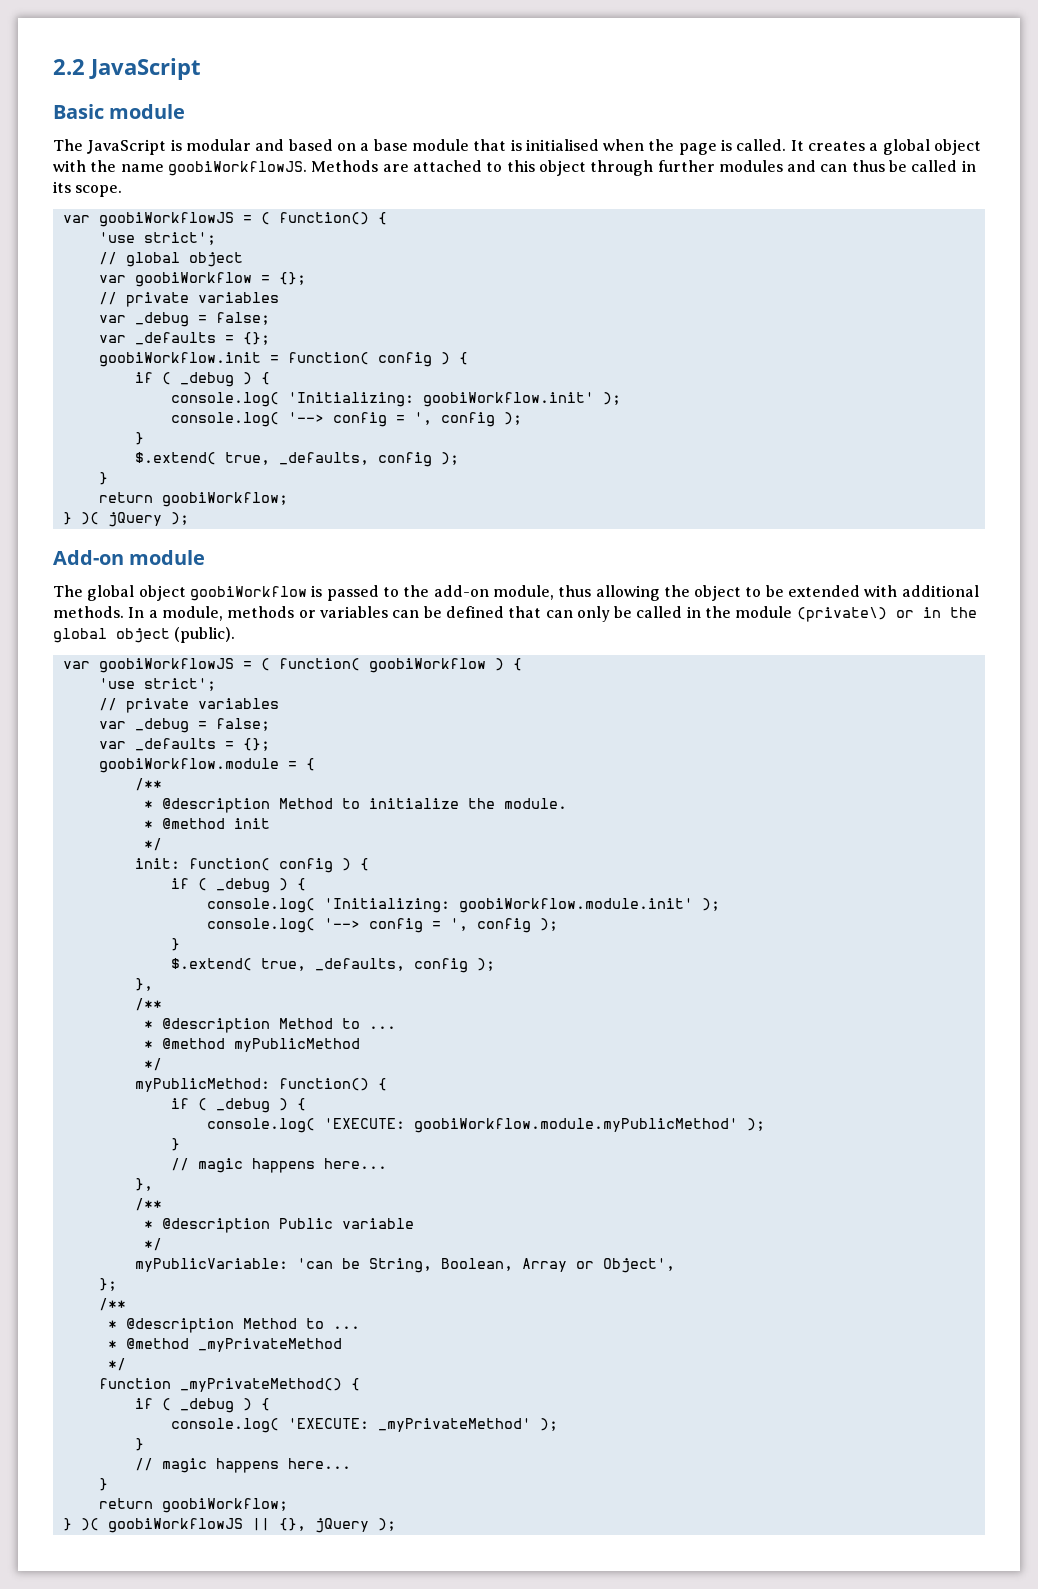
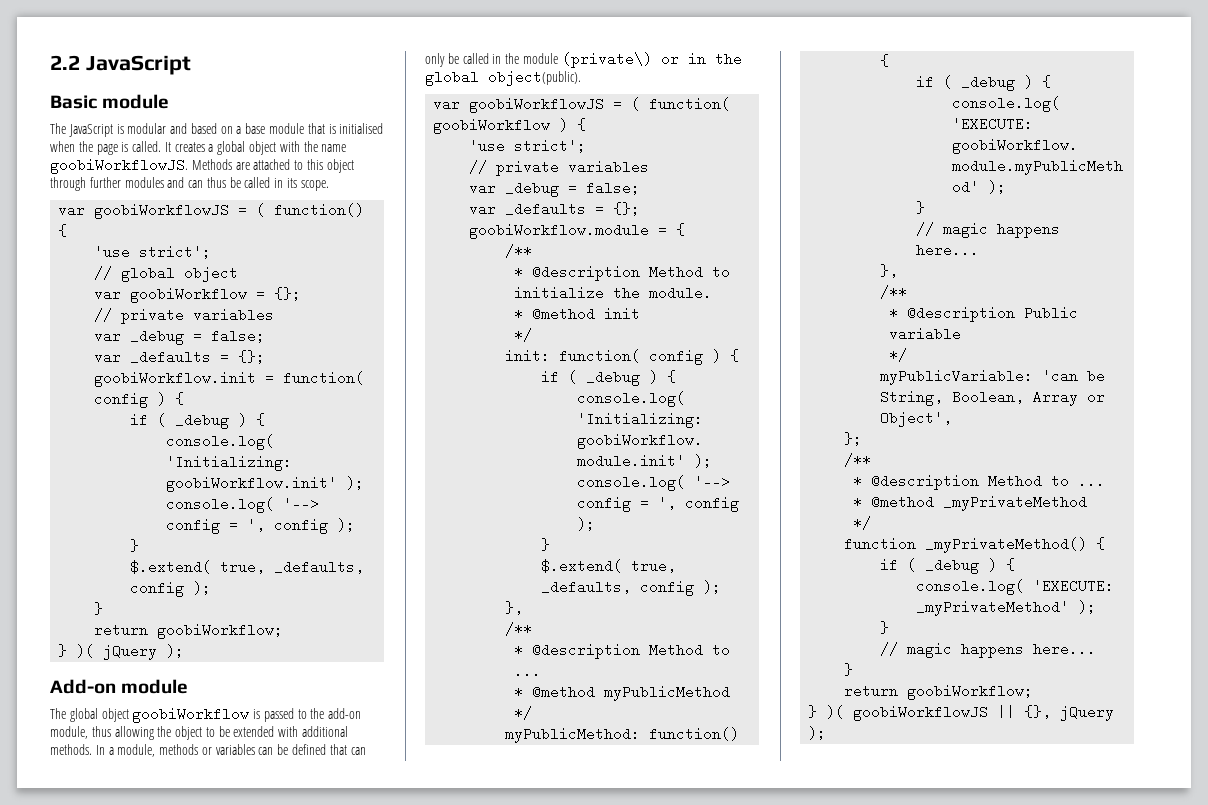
[116,627,236,643] object (public). -> [488,70,581,86] object(public).

